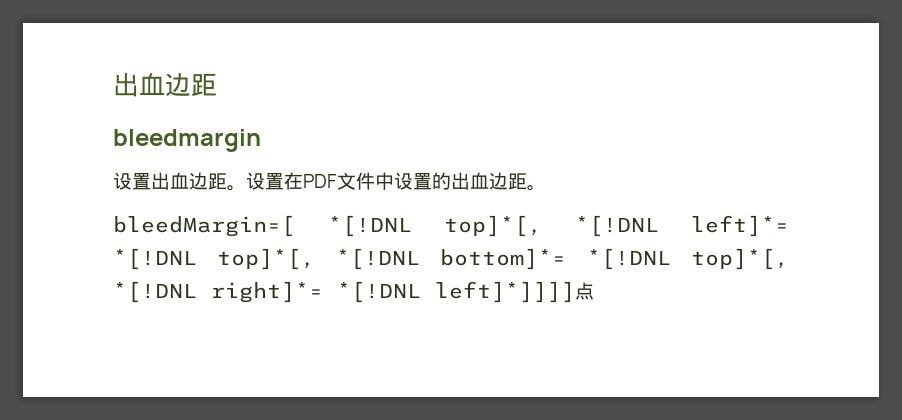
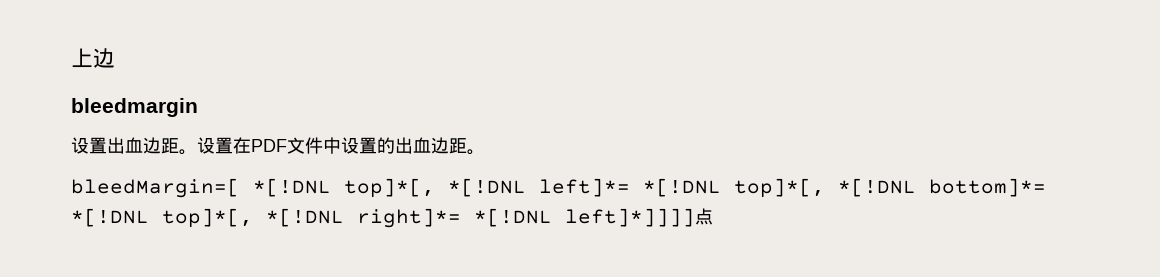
[113,72,217,97] 出血边距 -> [71,48,115,68] 上边

